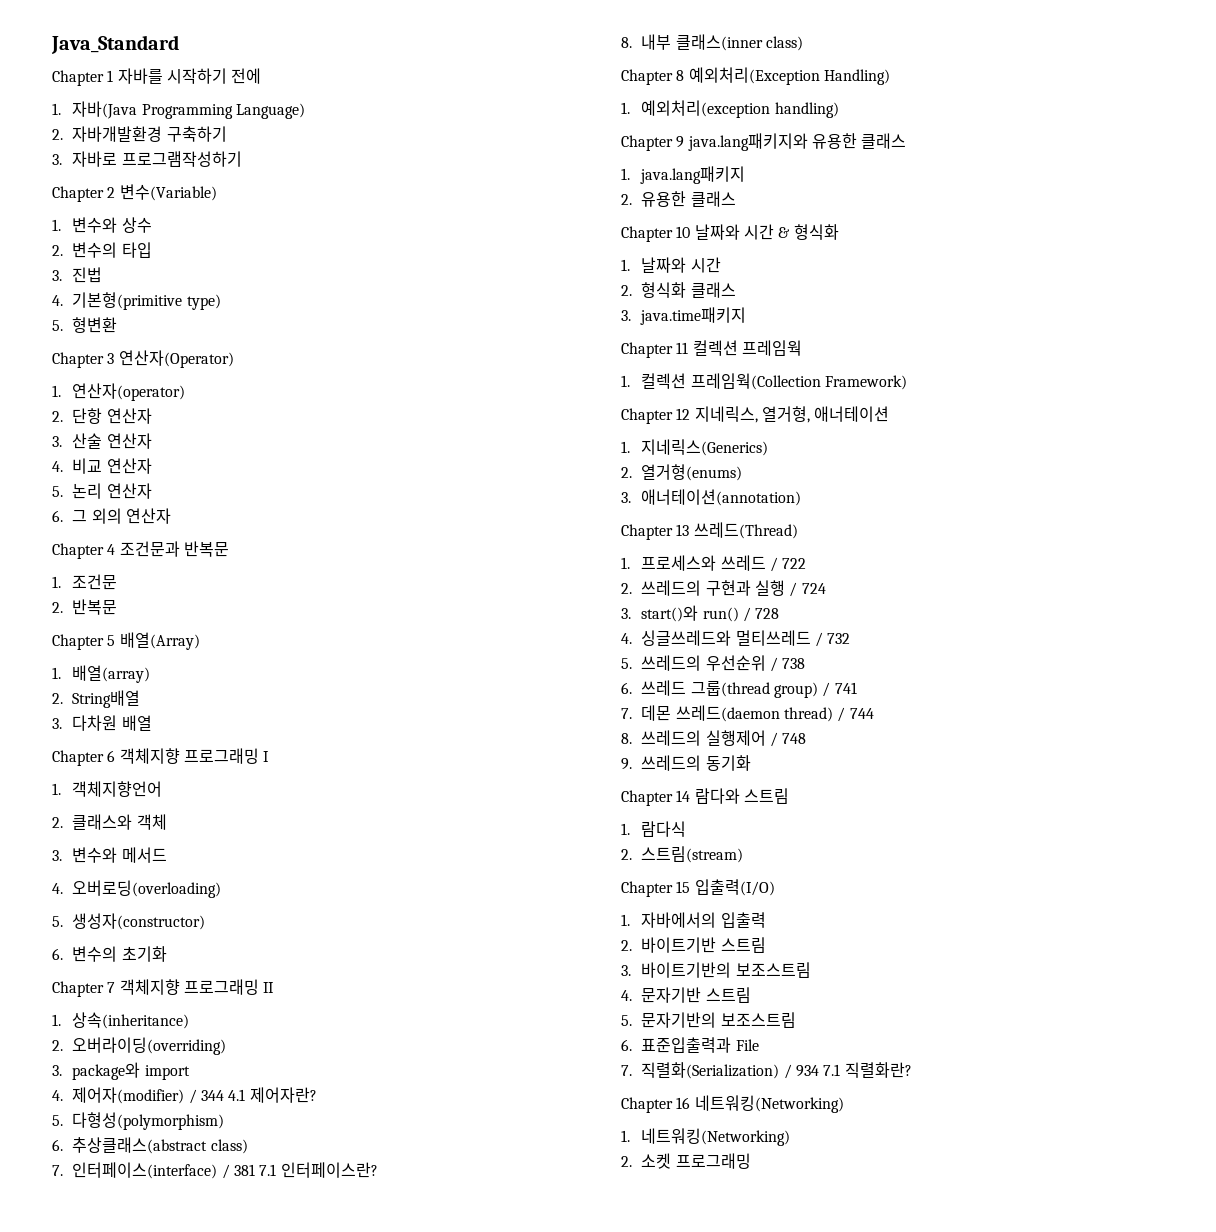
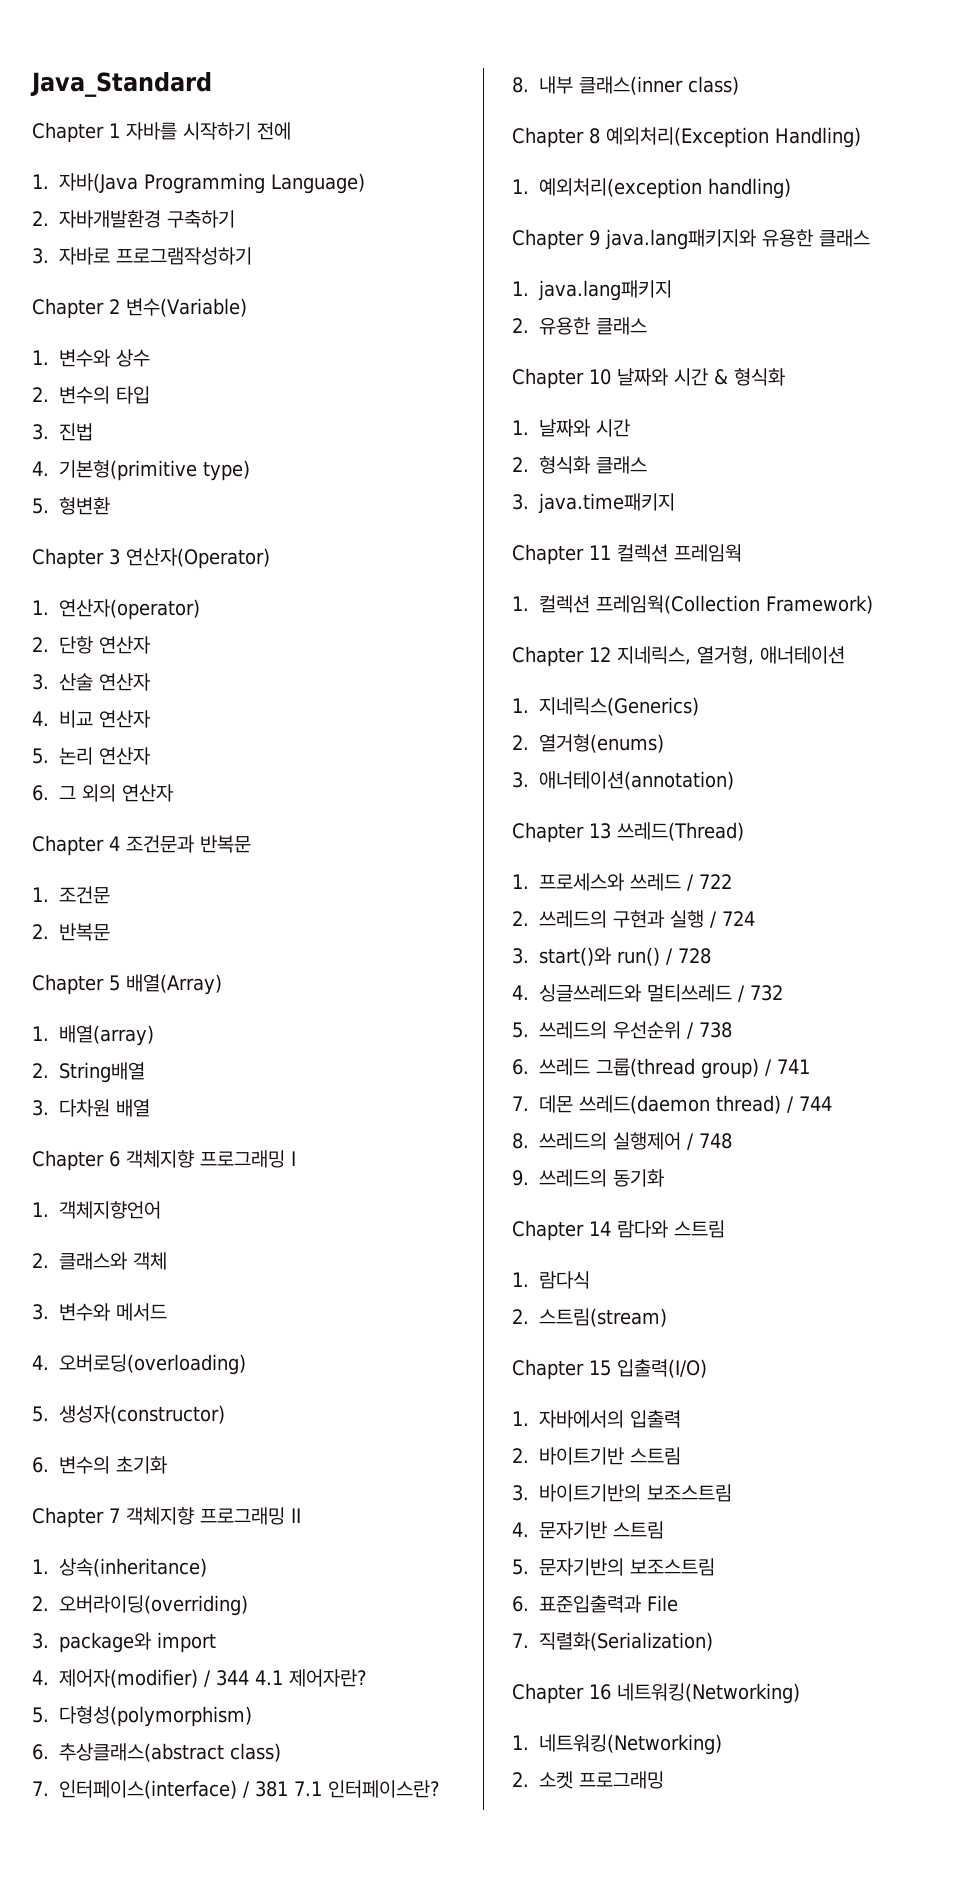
[783,1062,912,1079] / 934 7.1 직렬화란? -> (714, 1641) none

